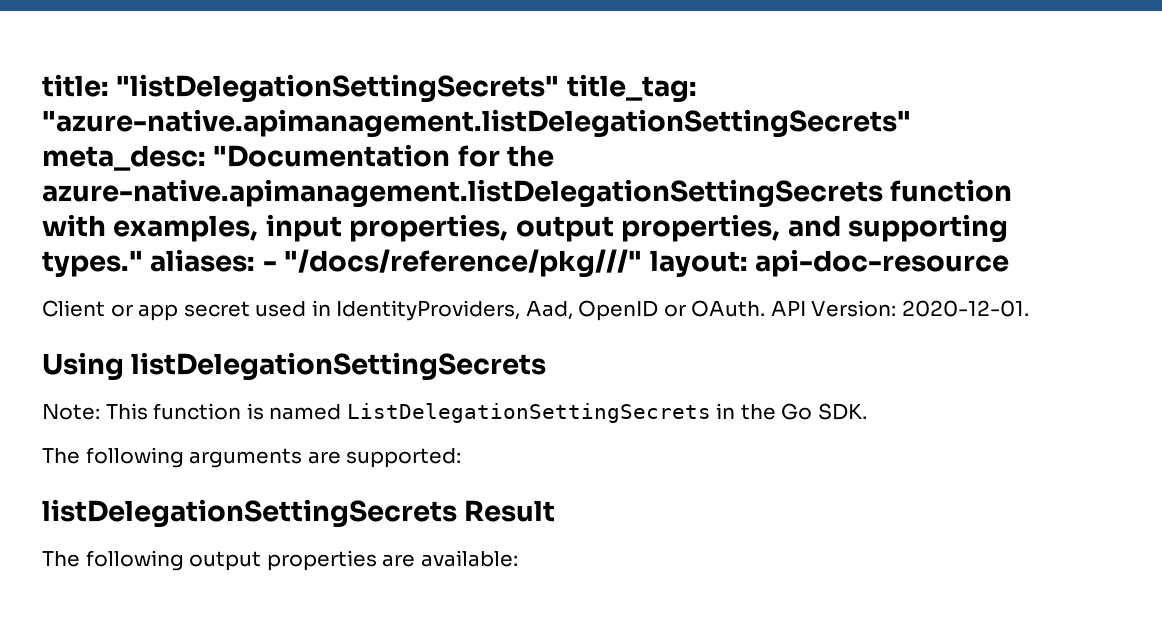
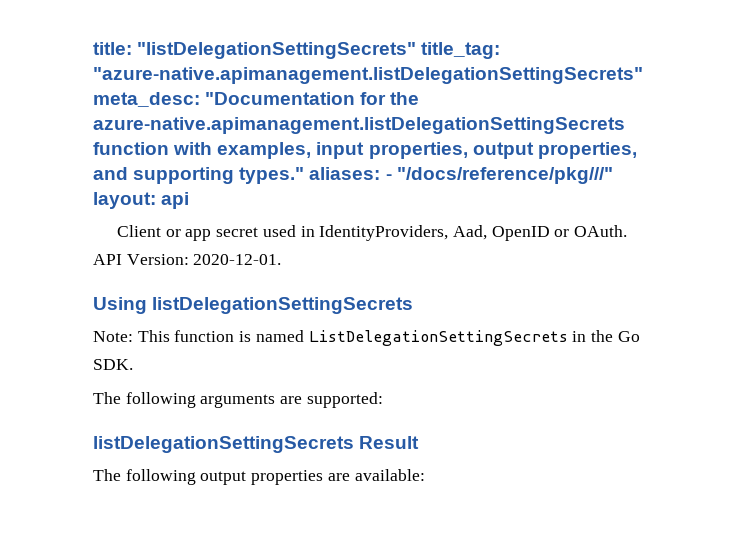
[755,249,1010,277] api-doc-resource -> [161,192,190,209] api

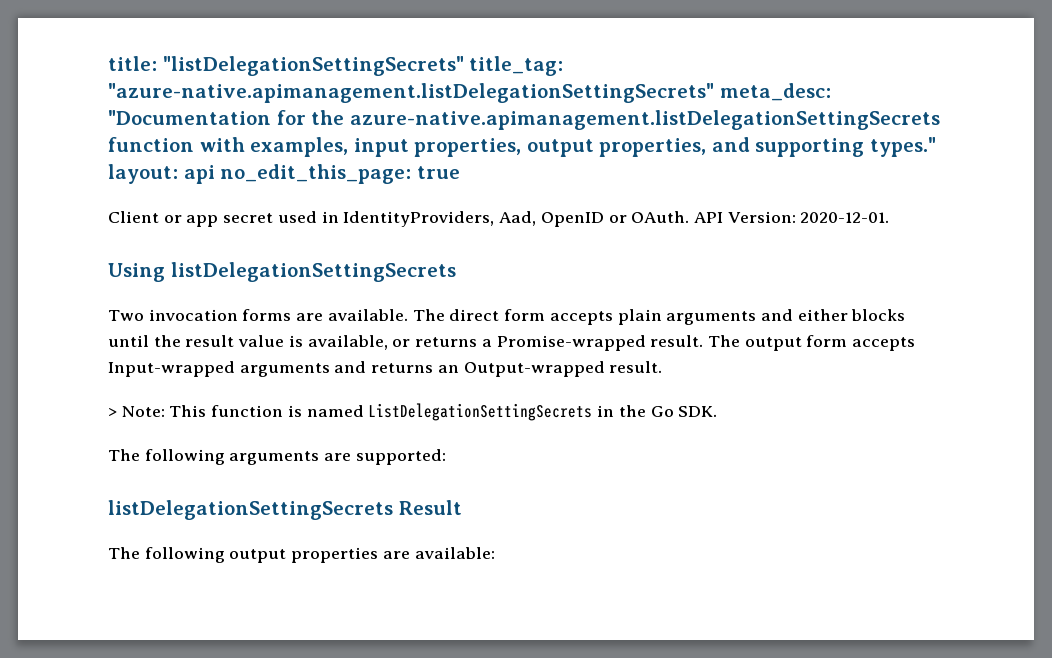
[309,167,613,184] aliases: - "/docs/reference/pkg///" -> (936, 147) none
(190, 200) none -> [220,164,460,184] no_edit_this_page: true
(414, 305) none -> [108,309,906,325] [108,335,916,351] [108,361,663,377] [108,408,117,417] Two invocation forms are available. The direct form accepts plain arguments and either blocks until the result value is available, or returns a Promise-wrapped result. The output form accepts Input-wrapped arguments and returns an Output-wrapped result. // >

